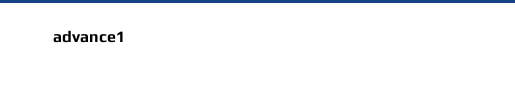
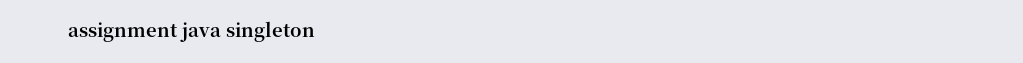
[53,30,125,43] advance1 -> [68,21,315,42] assignment java singleton

